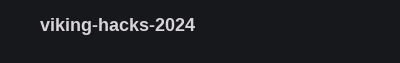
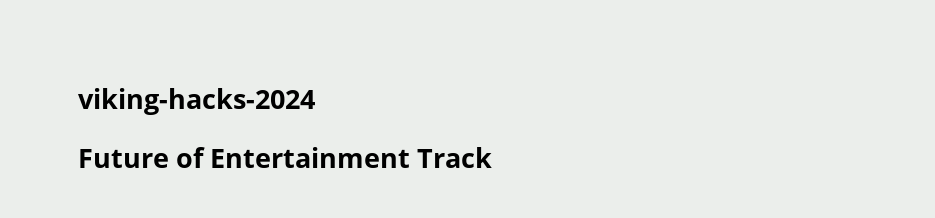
(195, 26) none -> [78,147,493,168] // Future of Entertainment Track

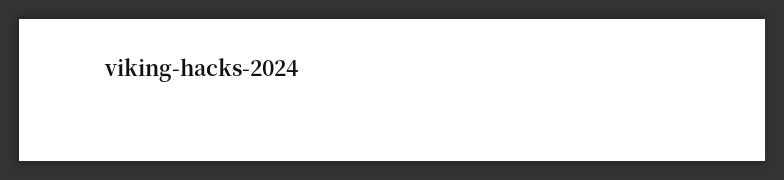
[78,147,493,168] // Future of Entertainment Track -> (298, 70) none

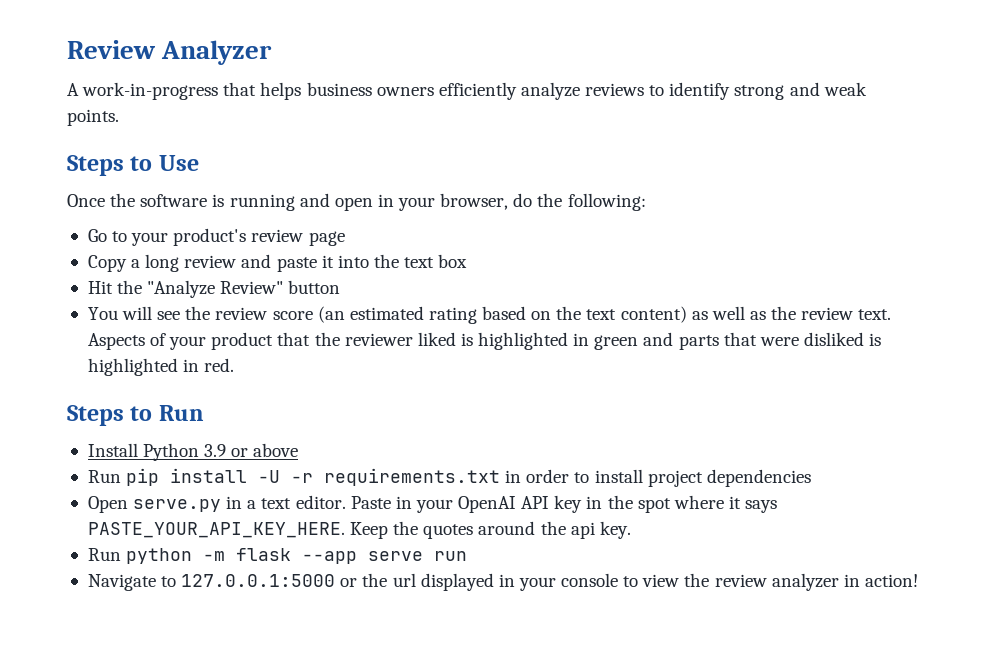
[104,58,298,82] viking-hacks-2024 -> [67,40,273,65] [67,82,867,100] [67,109,119,126] [67,155,199,176] [67,193,646,211] [87,228,345,246] [87,254,468,272] [87,280,341,298] [87,306,892,324] [87,332,882,350] [87,358,235,376] [67,405,204,426] [87,443,299,461] [87,468,811,487] [87,495,778,513] [87,521,631,539] [87,548,468,564] [87,573,918,591] Review Analyzer // A work-in-progress that helps business owners efficiently analyze reviews to identify strong and weak points. // Steps to Use // Once the software is running and open in your browser, do the following: // Go to your product's review page // Copy a long review and paste it into the text box // Hit the "Analyze Review" button // You will see the review score (an estimated rating based on the text content) as well as the review text. Aspects of your product that the reviewer liked is highlighted in green and parts that were disliked is highlighted in red. // Steps to Run // Install Python 3.9 or above // Run pip install -U -r requirements.txt in order to install project dependencies // Open serve.py in a text editor. Paste in your OpenAI API key in the spot where it says PASTE_YOUR_API_KEY_HERE. Keep the quotes around the api key. // Run python -m flask --app serve run // Navigate to 127.0.0.1:5000 or the url displayed in your console to view the review analyzer in action!

